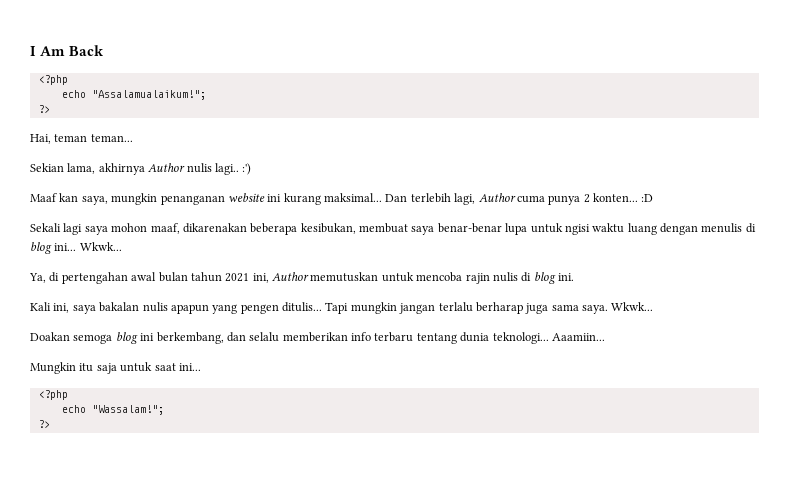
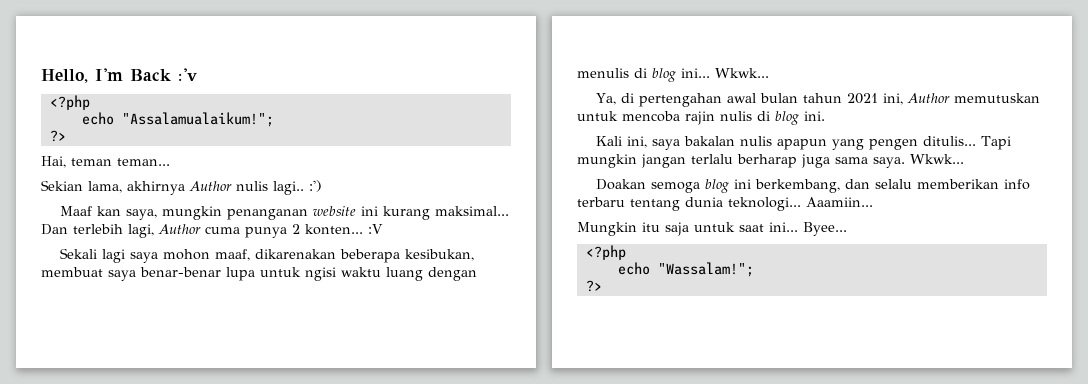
[30,46,66,56] I Am -> [41,68,123,83] Hello, I'm
(105, 50) none -> [178,68,197,81] :'v
[641,194,654,202] :D -> [368,224,383,234] :V
(201, 367) none -> [803,222,847,236] Byee...

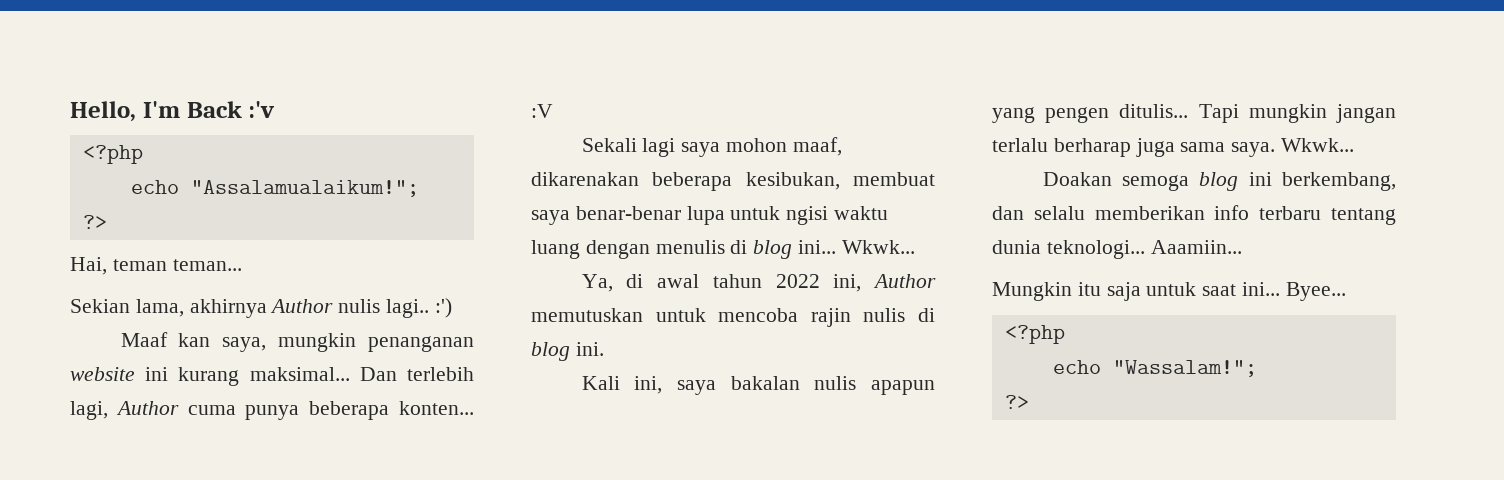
[292,224,300,234] 2 -> [309,401,390,420] beberapa
[638,93,878,107] pertengahan awal bulan tahun 2021 -> [657,274,820,288] awal tahun 2022

